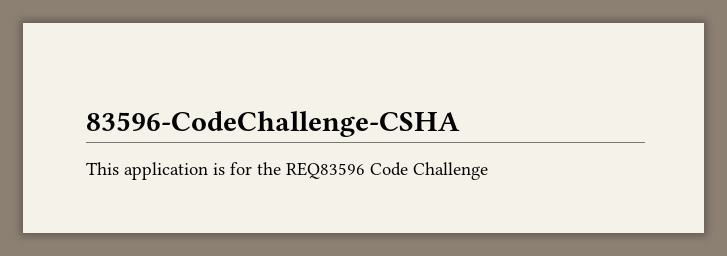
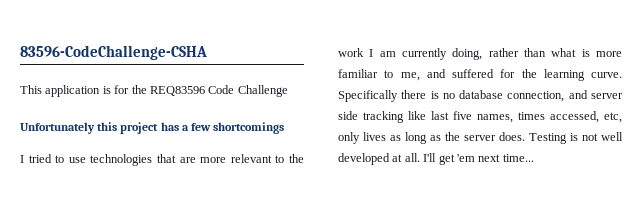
(488, 171) none -> [20,122,285,134] [20,154,304,166] [338,48,622,60] [338,69,622,81] [338,90,623,102] [338,111,622,123] [338,132,623,144] [338,153,534,165] // Unfortunately this project has a few shortcomings // I tried to use technologies that are more relevant to the work I am currently doing, rather than what is more familiar to me, and suffered for the learning curve. Specifically there is no database connection, and server side tracking like last five names, times accessed, etc, only lives as long as the server does. Testing is not well developed at all. I'll get 'em next time...

